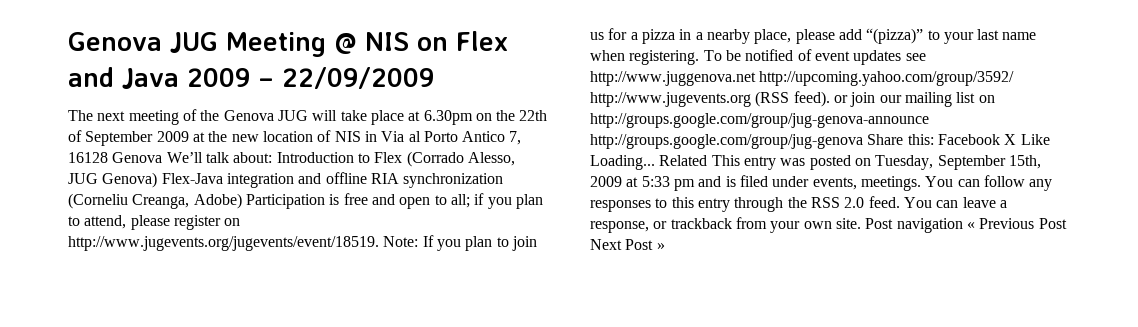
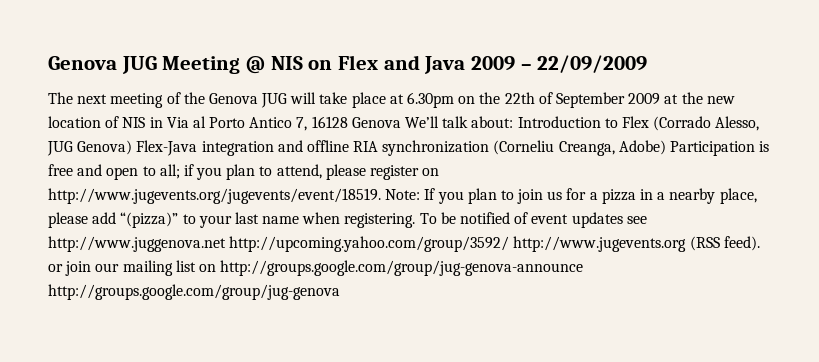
[867,134,1050,145] [590,155,1041,170] [590,175,1053,191] [590,196,1007,212] [590,217,1067,233] [590,239,665,250] Share this: Facebook X Like Loading... Related This entry was posted on Tuesday, September 15th, 2009 at 5:33 pm and is filed under events, meetings. You can follow any responses to this entry through the RSS 2.0 feed. You can leave a response, or trackback from your own site. Post navigation « Previous Post Next Post » -> (340, 292) none

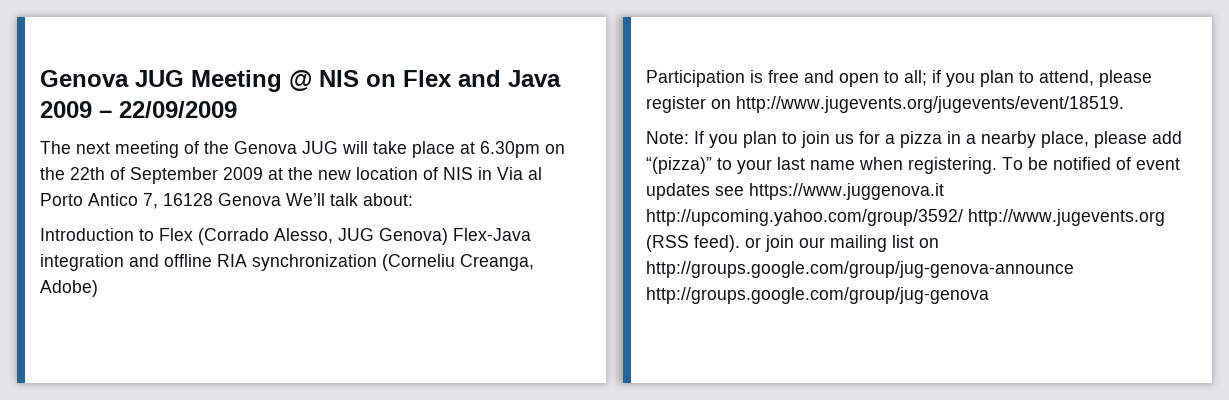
(514, 122) none -> (413, 199) //
(666, 147) none -> (98, 288) //
(381, 196) none -> (1124, 104) //
[48,236,226,252] http://www.juggenova.net -> [749,183,944,200] https://www.juggenova.it

